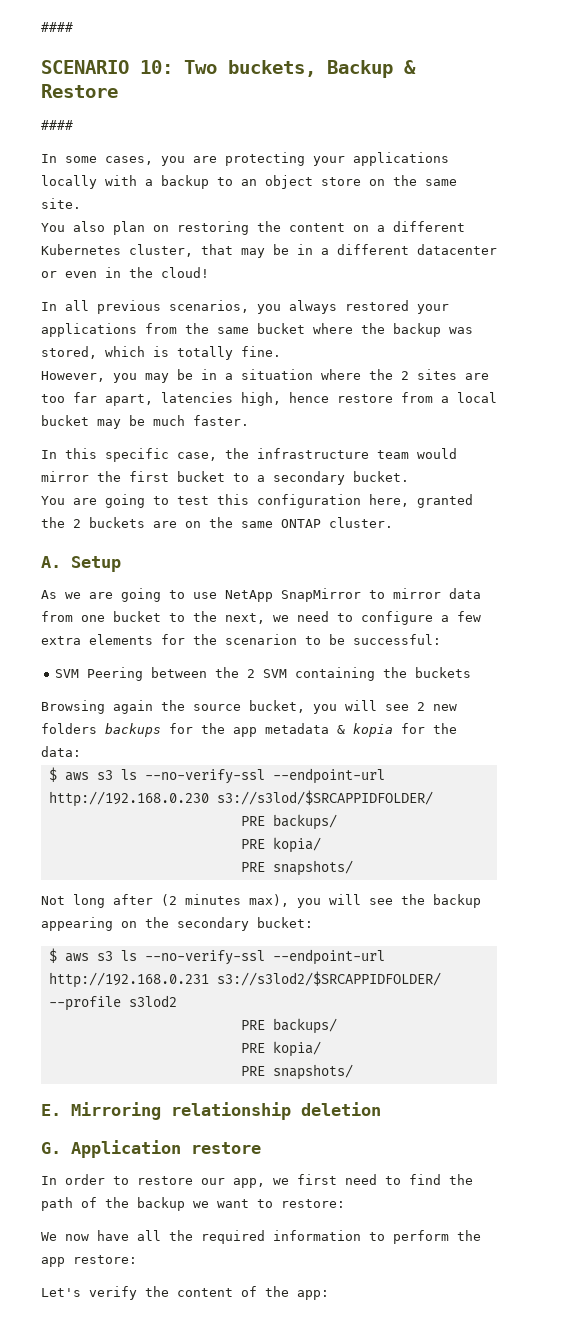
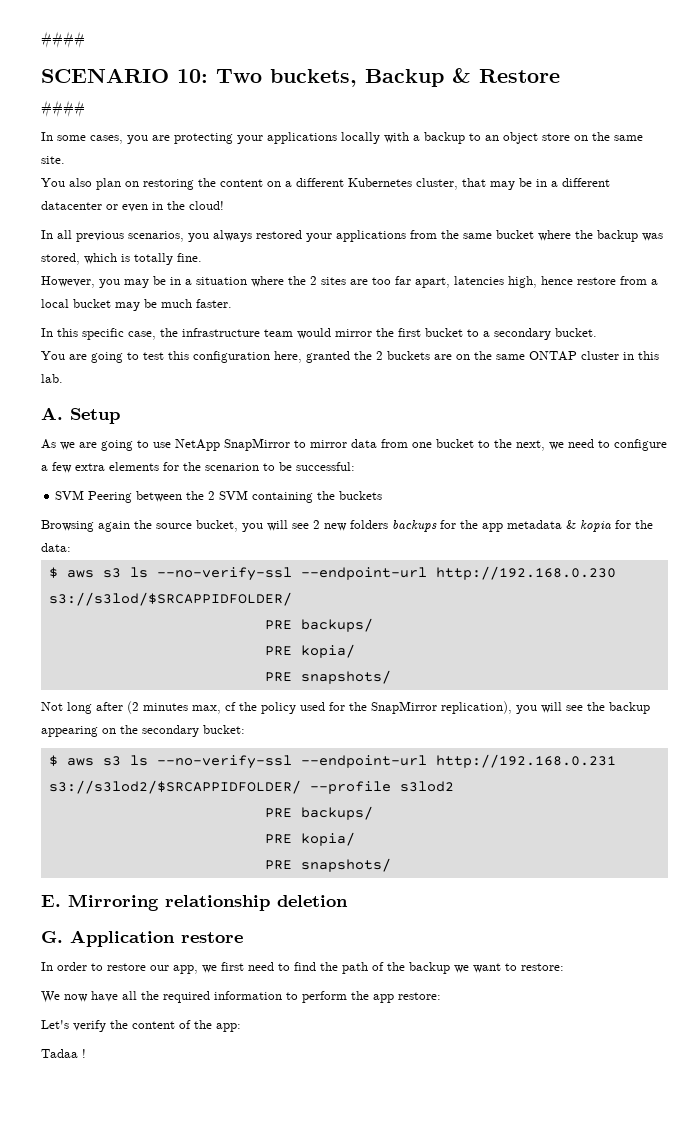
[329,517,393,528] cluster. -> [581,351,659,360] [41,374,63,383] cluster in this lab.
[249,894,289,907] max), -> [192,701,512,714] max, cf the policy used for the SnapMirror replication),
(329, 1295) none -> [41,1049,86,1058] // Tadaa !

